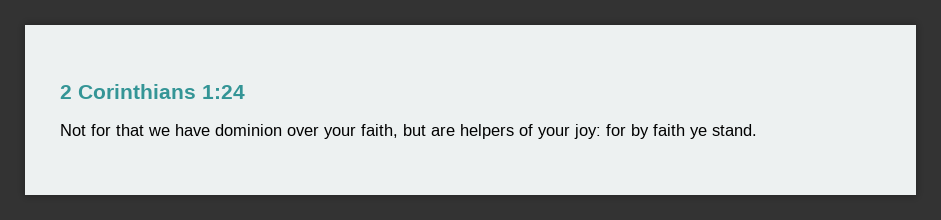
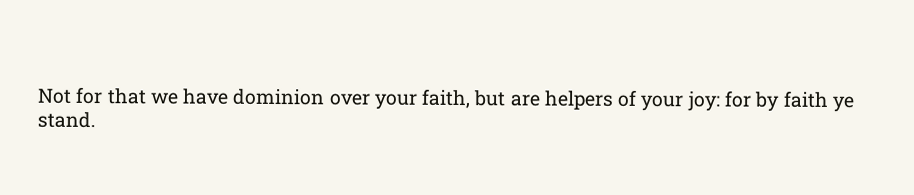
[60,84,245,99] 2 Corinthians 1:24 // -> (37, 96) none

